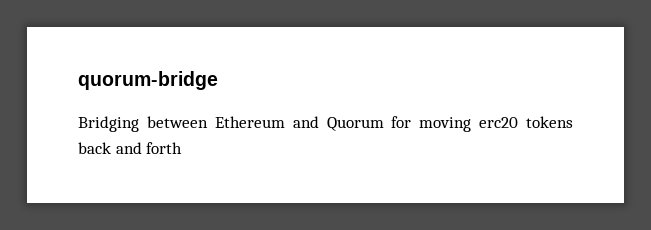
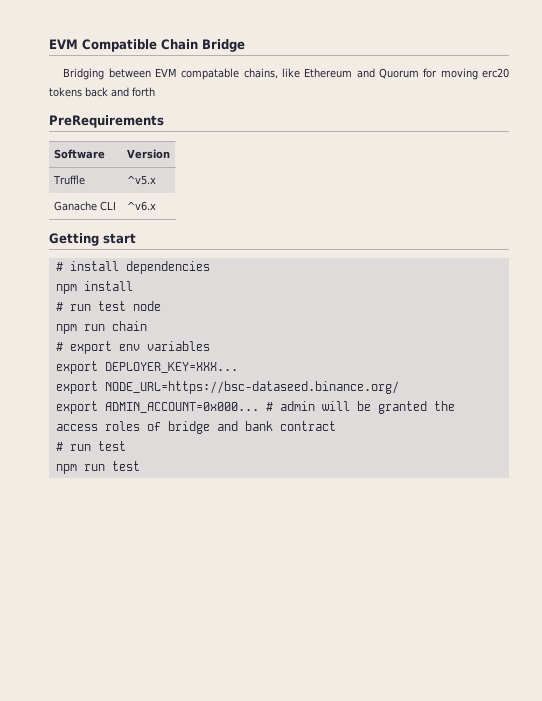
[78,71,218,90] [78,116,208,132] quorum-bridge // Bridging between -> [49,39,245,52] [63,68,301,80] EVM Compatible Chain Bridge // Bridging between EVM compatable chains, like
(183, 148) none -> [49,115,164,128] [53,149,105,159] [126,149,170,159] [52,175,85,185] [126,175,156,185] [53,201,116,211] [126,201,156,211] [49,233,136,246] [55,261,210,274] [55,281,133,294] [55,301,161,311] [55,321,147,334] [55,341,210,354] [55,361,238,374] [55,381,399,394] [55,401,455,414] [55,421,336,434] [55,441,126,451] [55,461,140,474] // PreRequirements // Software | Version // Truffle | ^v5.x // Ganache CLI | ^v6.x // Getting start // # install dependencies // npm install // # run test node // npm run chain // # export env variables // export DEPLOYER_KEY=XXX... // export NODE_URL=https://bsc-dataseed.binance.org/ // export ADMIN_ACCOUNT=0x000... # admin will be granted the access roles of bridge and bank contract // # run test // npm run test

